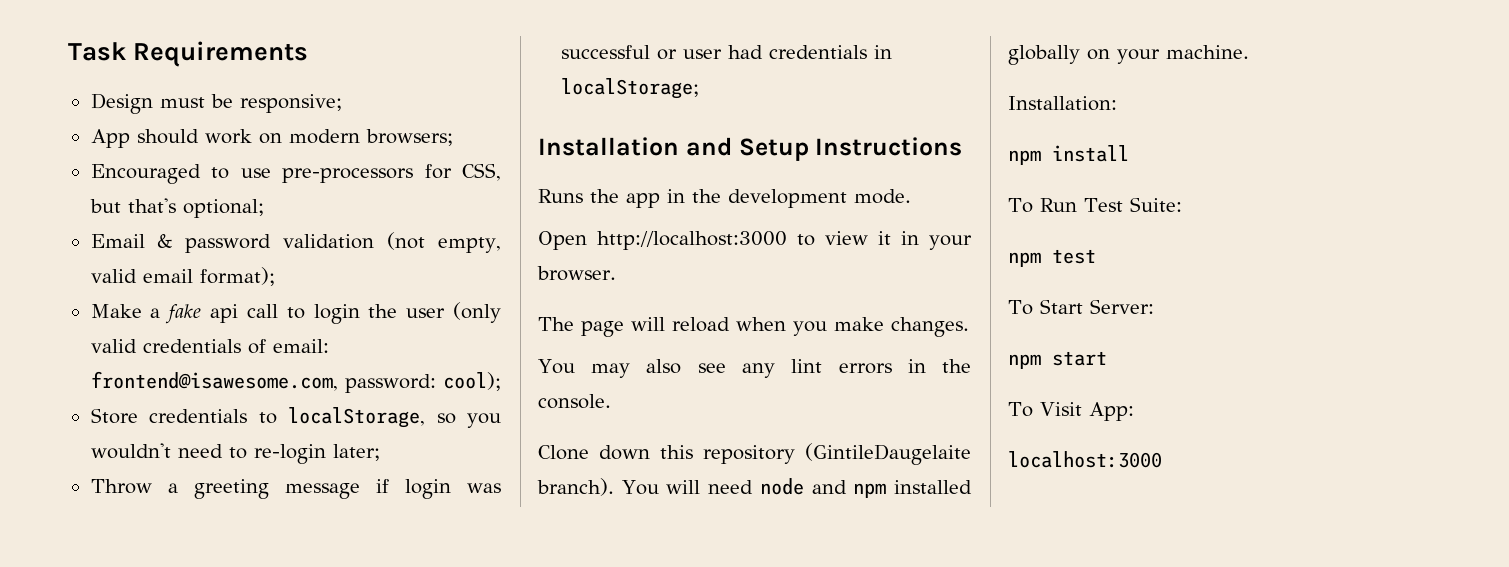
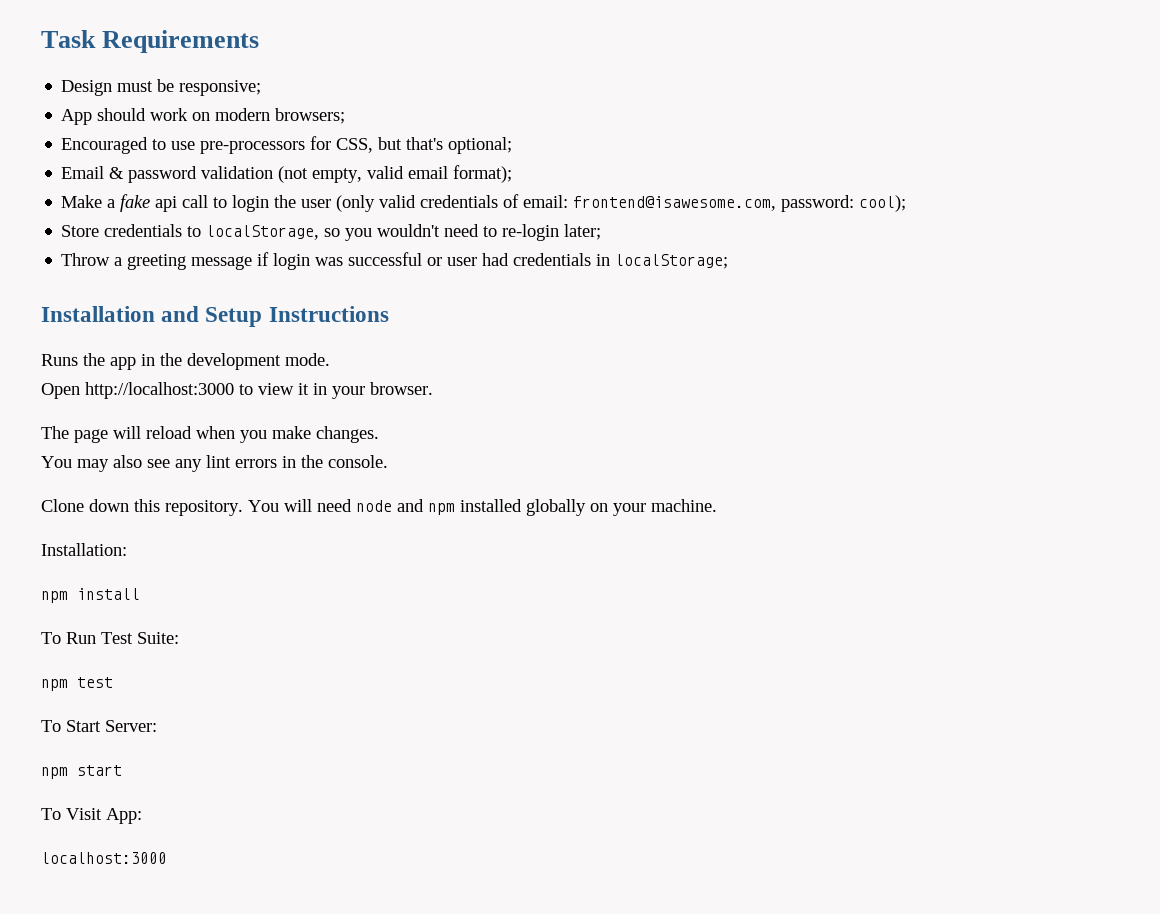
[703,443,971,465] [537,478,614,496] repository (GintileDaugelaite branch). -> [165,500,243,516] repository.

